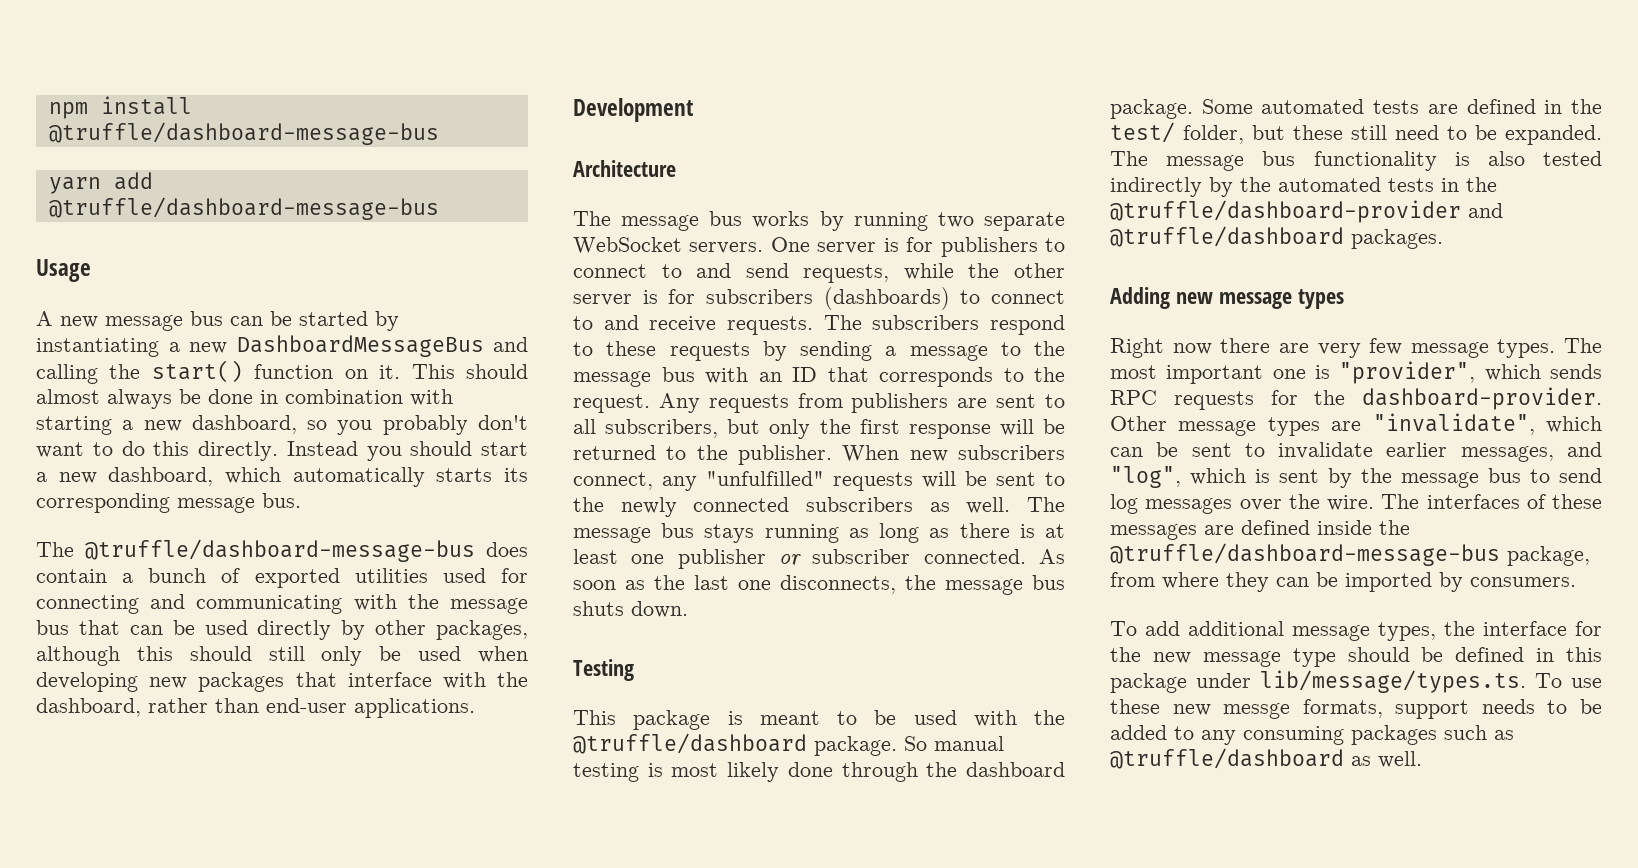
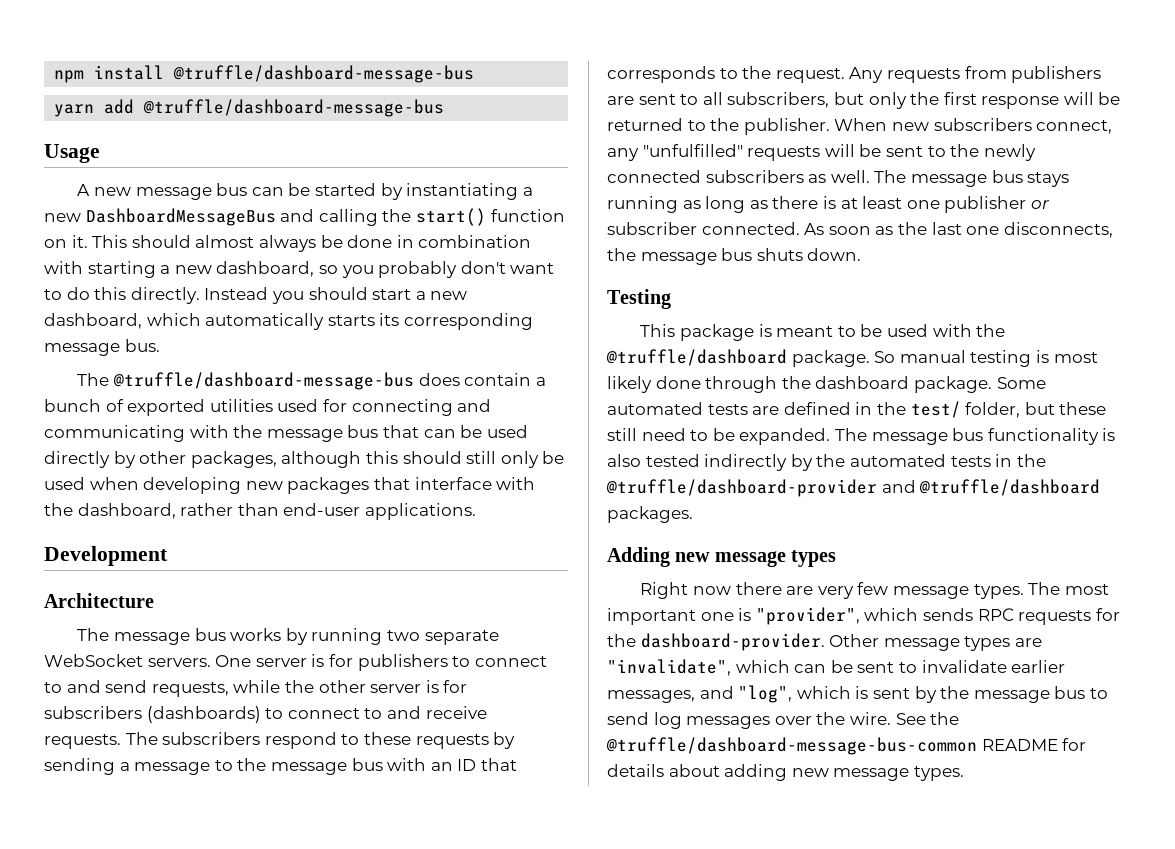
[1381,494,1602,509] [1110,520,1410,540] [1110,543,1590,566] [1110,572,1576,592] [1110,621,1602,641] [1110,647,1602,667] [1110,670,1602,693] [1110,699,1602,719] [1110,725,1514,745] [1110,748,1422,769] The interfaces of these messages are defined inside the @truffle/dashboard-message-bus package, from where they can be imported by consumers. // To add additional message types, the interface for the new message type should be defined in this package under lib/message/types.ts. To use these new messge formats, support needs to be added to any consuming packages such as @truffle/dashboard as well. -> [895,712,960,725] [606,737,1087,755] [607,764,964,781] See the @truffle/dashboard-message-bus-common README for details about adding new message types.

